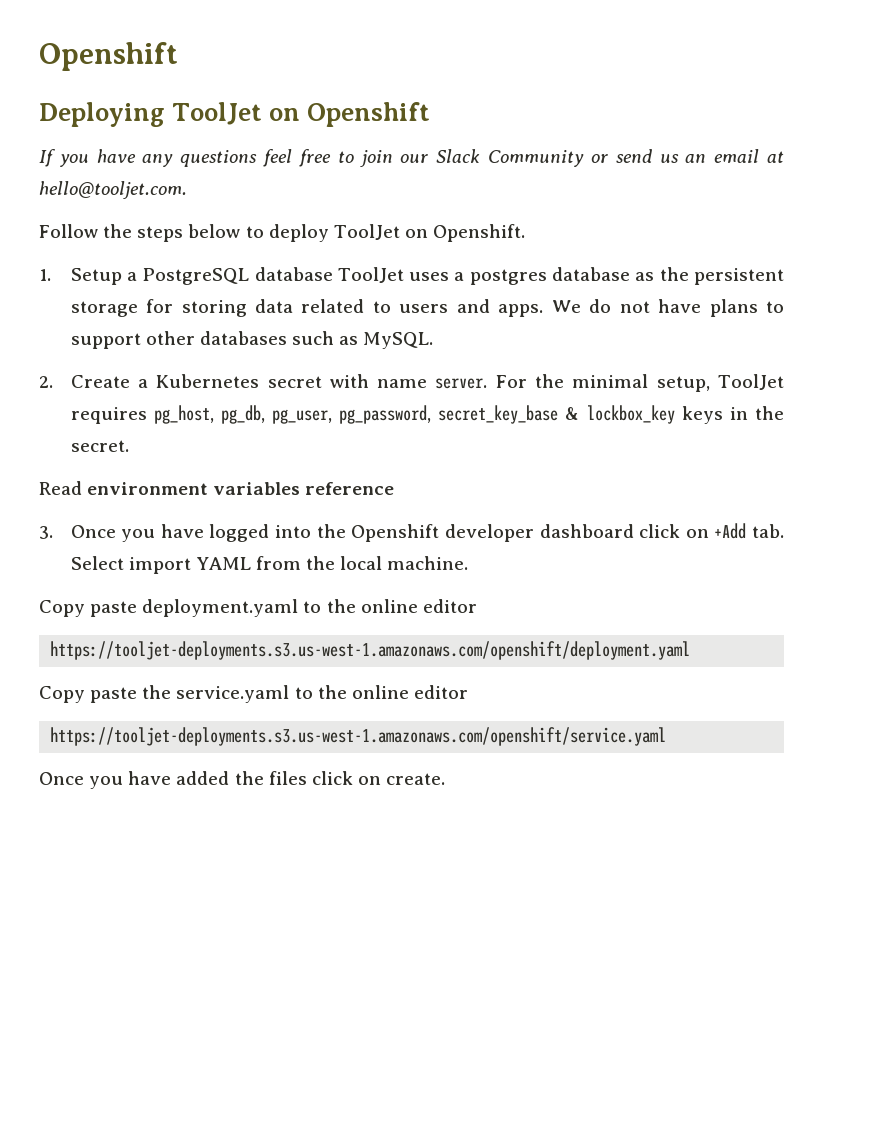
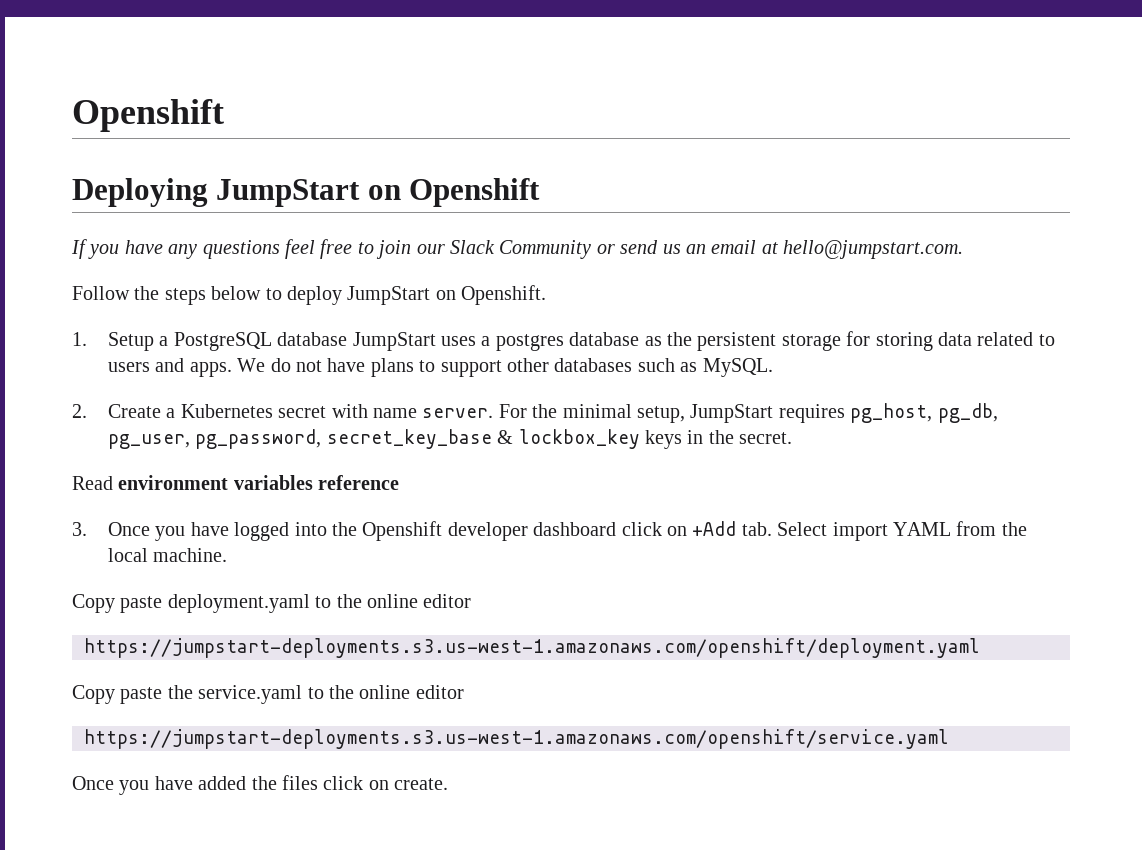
[172,102,263,125] ToolJet -> [216,179,361,207] JumpStart
[39,181,187,199] hello@tooljet.com. -> [783,240,964,259] hello@jumpstart.com.
[333,224,400,240] ToolJet -> [347,286,431,305] JumpStart
[337,267,404,283] ToolJet -> [352,332,436,351] JumpStart
[718,374,785,390] ToolJet -> [690,404,774,423] JumpStart
[50,641,691,660] https://tooljet-deployments.s3.us-west-1.amazonaws.com/openshift/deployment.yaml -> [84,638,980,658] https://jumpstart-deployments.s3.us-west-1.amazonaws.com/openshift/deployment.yaml
[50,727,667,746] https://tooljet-deployments.s3.us-west-1.amazonaws.com/openshift/service.yaml -> [84,729,949,749] https://jumpstart-deployments.s3.us-west-1.amazonaws.com/openshift/service.yaml

